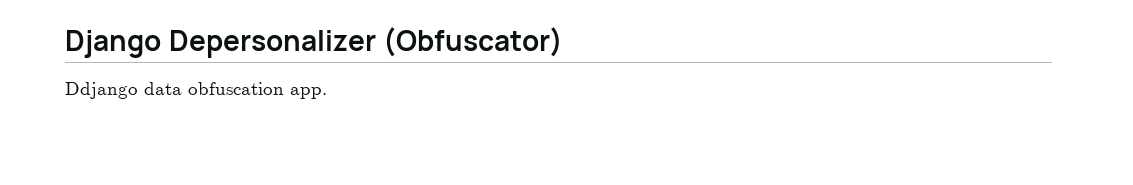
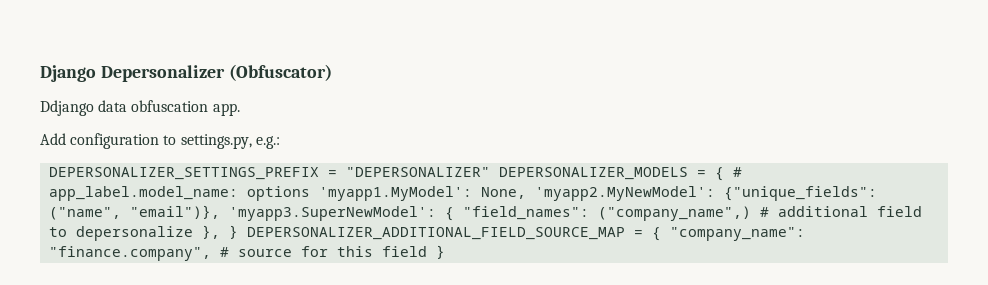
(327, 93) none -> [40,133,280,149] [49,167,743,181] [49,186,878,201] [49,205,923,221] [49,225,806,241] [49,245,446,261] // Add configuration to settings.py, e.g.: // DEPERSONALIZER_SETTINGS_PREFIX = "DEPERSONALIZER" DEPERSONALIZER_MODELS = { # app_label.model_name: options 'myapp1.MyModel': None, 'myapp2.MyNewModel': {"unique_fields": ("name", "email")}, 'myapp3.SuperNewModel': { "field_names": ("company_name",) # additional field to depersonalize }, } DEPERSONALIZER_ADDITIONAL_FIELD_SOURCE_MAP = { "company_name": "finance.company", # source for this field }

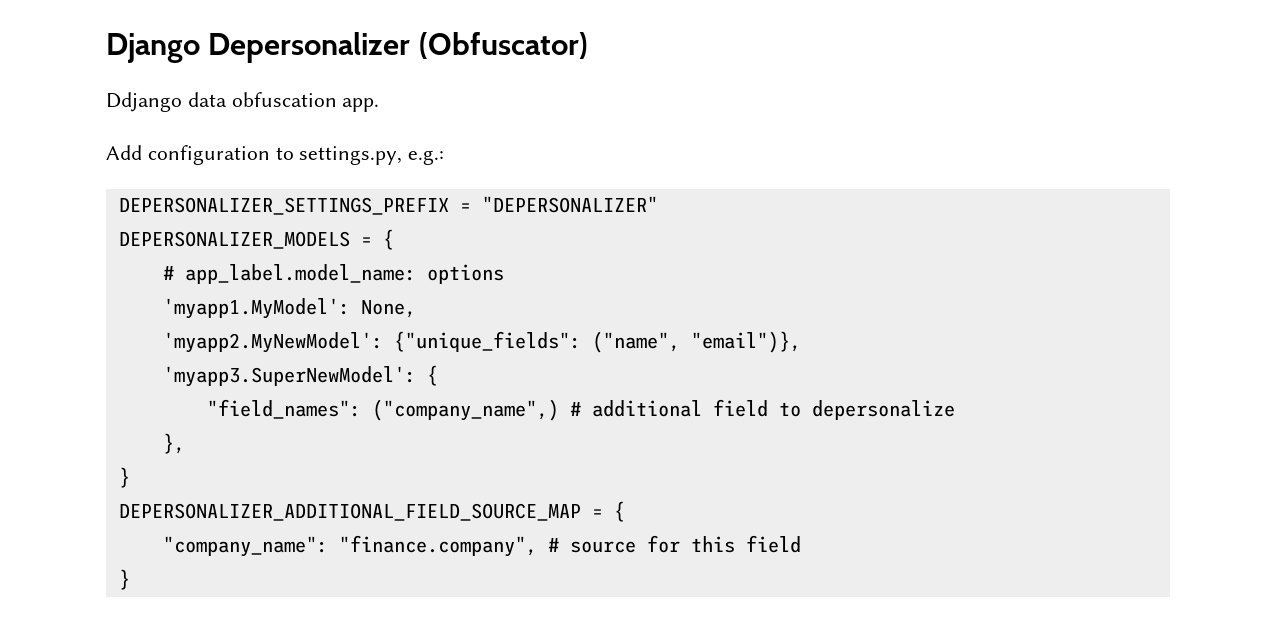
(491, 172) none -> (658, 204) //
(725, 174) none -> (394, 239) //
(311, 193) none -> (504, 274) //
(527, 193) none -> (416, 309) //
(221, 212) none -> (801, 342) //
(455, 214) none -> (438, 375) //
(194, 233) none -> (955, 410) //
[229,225,239,239] } -> [118,467,130,488] // } //
(662, 234) none -> (625, 511) //
(428, 251) none -> (801, 544) //

